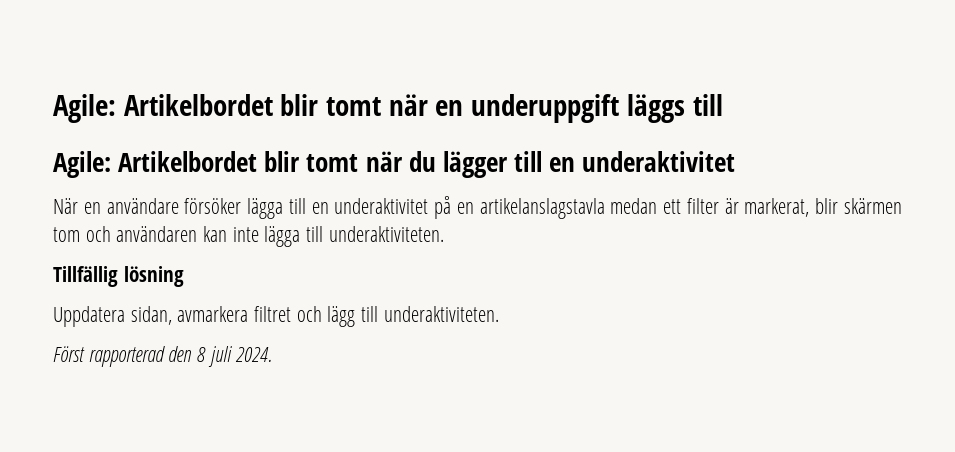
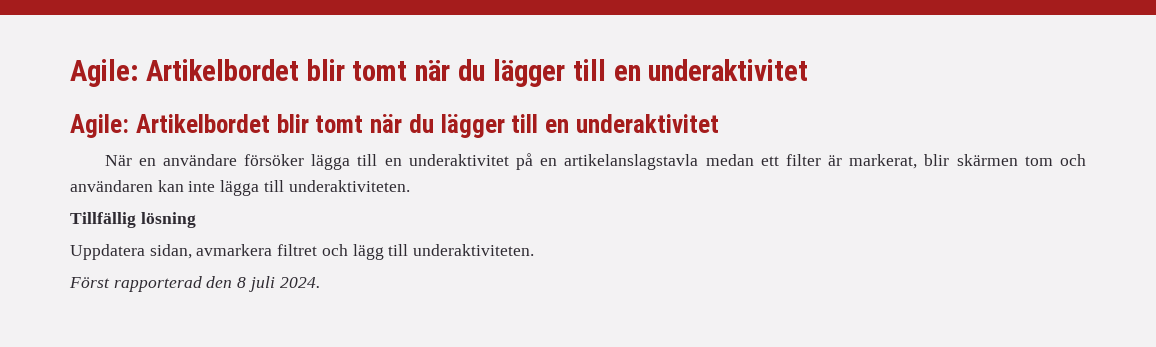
[53,94,723,123] Agile: Artikelbordet blir tomt när en underuppgift läggs till -> [70,59,809,87] Agile: Artikelbordet blir tomt när du lägger till en underaktivitet

